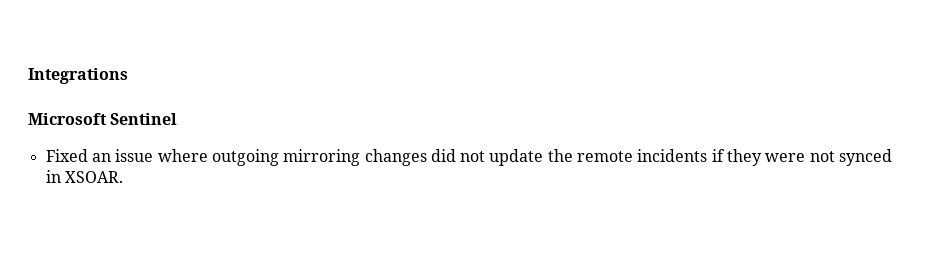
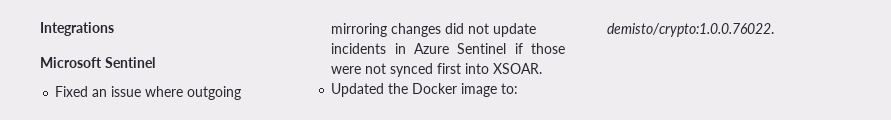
[547,149,763,166] the remote incidents if they -> [331,43,565,54] incidents in Azure Sentinel if those
[45,170,61,183] in -> [437,63,490,74] first into
(123, 177) none -> [331,83,519,97] [607,23,775,37] // Updated the Docker image to: demisto/crypto:1.0.0.76022.

